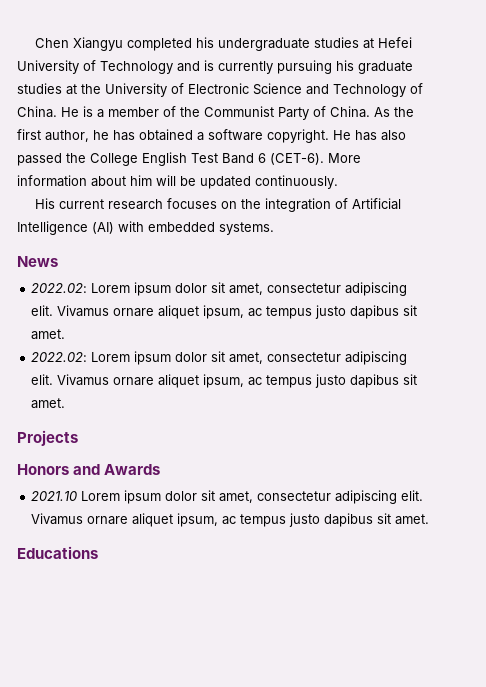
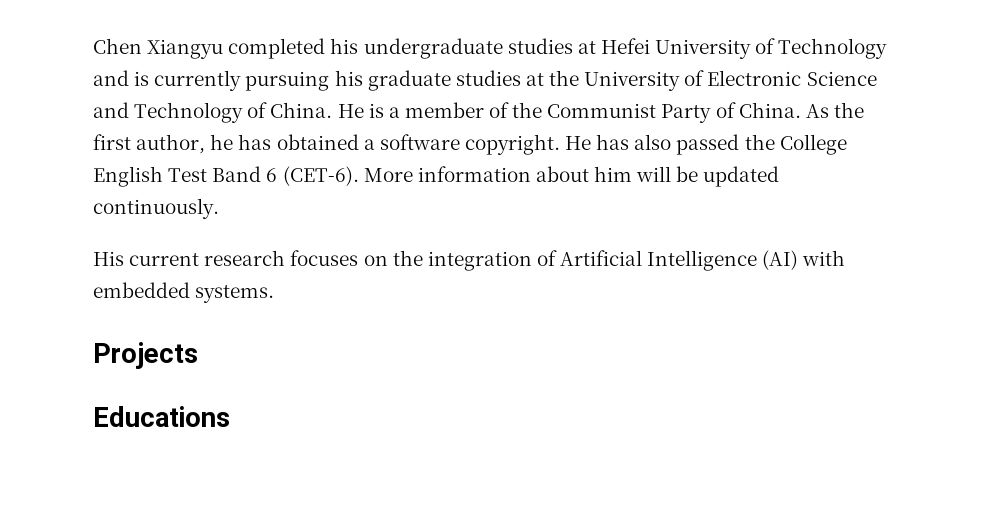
[17,256,58,267] [31,282,408,296] [31,305,418,319] [31,329,66,340] [31,351,408,365] [31,374,418,388] [31,398,66,409] [17,430,78,446] [17,464,161,475] [31,490,424,504] [31,513,430,527] News // 2022.02: Lorem ipsum dolor sit amet, consectetur adipiscing elit. Vivamus ornare aliquet ipsum, ac tempus justo dapibus sit amet. // 2022.02: Lorem ipsum dolor sit amet, consectetur adipiscing elit. Vivamus ornare aliquet ipsum, ac tempus justo dapibus sit amet. // Projects // Honors and Awards // 2021.10 Lorem ipsum dolor sit amet, consectetur adipiscing elit. Vivamus ornare aliquet ipsum, ac tempus justo dapibus sit amet. -> [93,342,198,369] Projects

